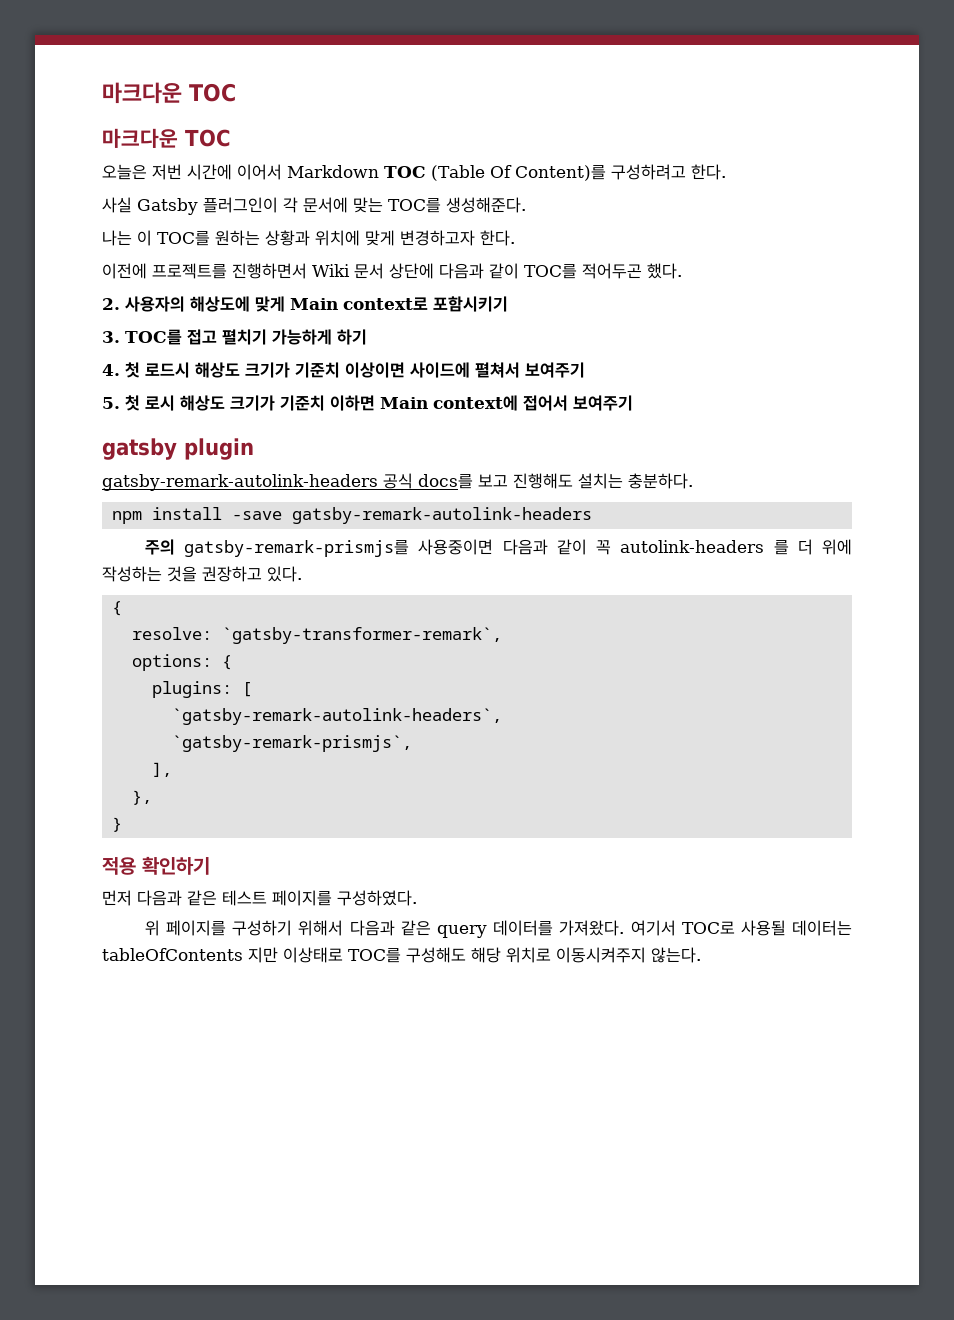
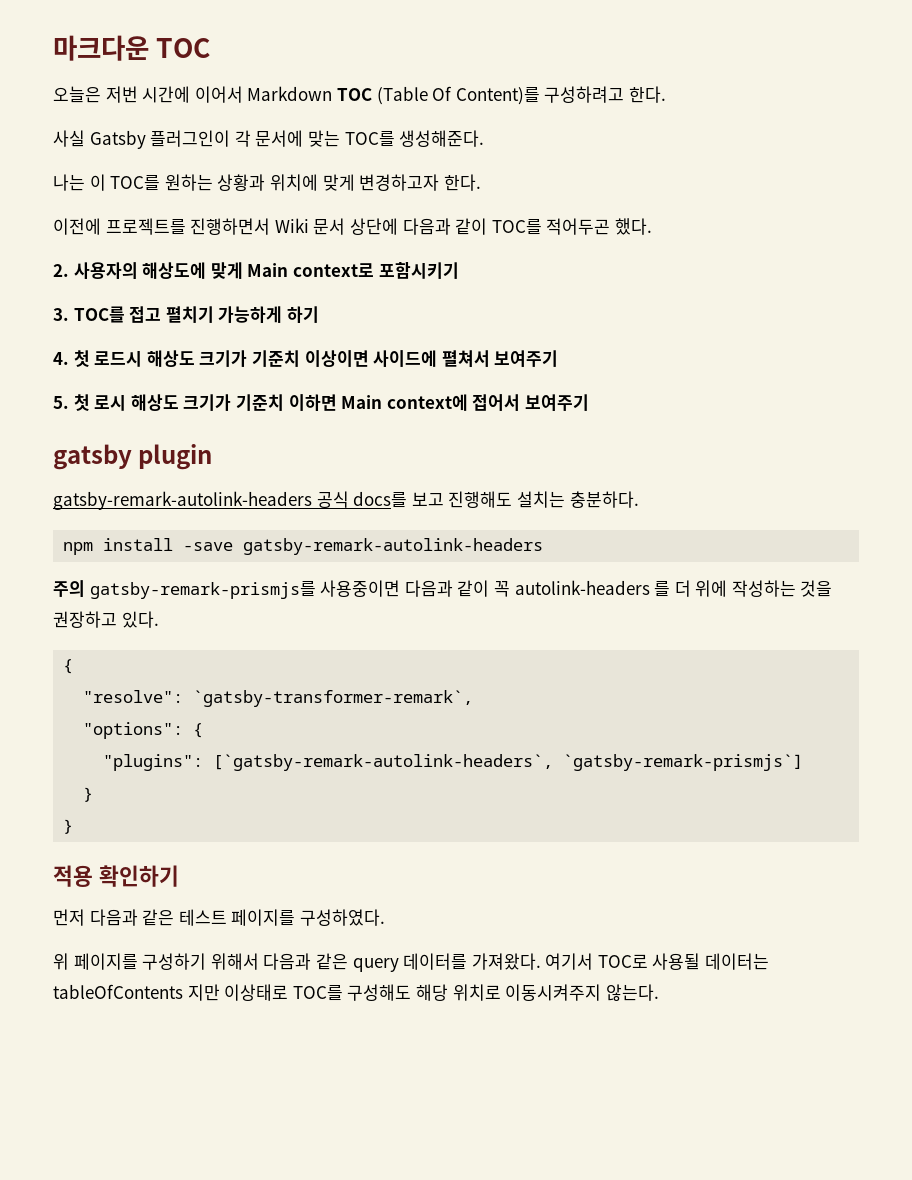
[102,82,236,104] [102,128,231,148] 마크다운 TOC // 마크다운 TOC -> [53,35,211,61] 마크다운 TOC
[132,627,213,640] resolve: -> [83,690,184,703] "resolve":
[132,654,233,671] [152,681,253,698] [172,708,503,725] [172,735,413,752] [152,762,173,777] [132,790,153,805] options: { // plugins: [ // `gatsby-remark-autolink-headers`, // `gatsby-remark-prismjs`, // ], // }, -> [83,722,204,739] [103,754,804,771] [83,787,94,802] "options": { // "plugins": [`gatsby-remark-autolink-headers`, `gatsby-remark-prismjs`] // }

